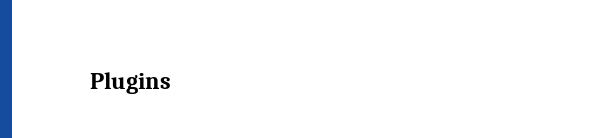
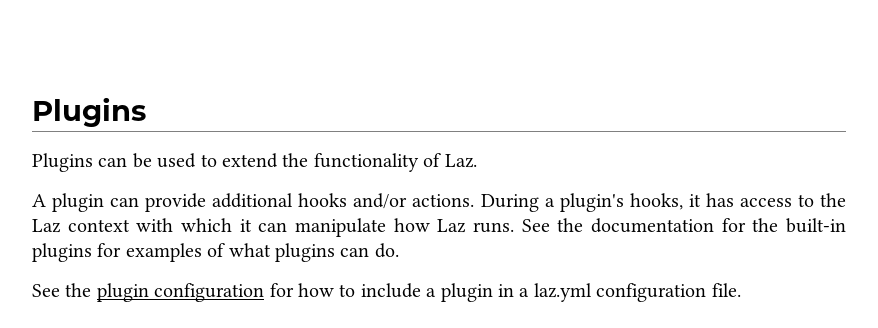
[90,72,171,94] Plugins -> [32,97,146,127] [32,153,477,172] [32,193,846,212] [32,218,846,237] [32,243,399,262] [32,283,741,302] Plugins // Plugins can be used to extend the functionality of Laz. // A plugin can provide additional hooks and/or actions. During a plugin's hooks, it has access to the Laz context with which it can manipulate how Laz runs. See the documentation for the built-in plugins for examples of what plugins can do. // See the plugin configuration for how to include a plugin in a laz.yml configuration file.

